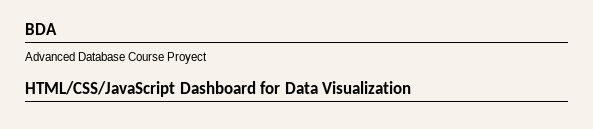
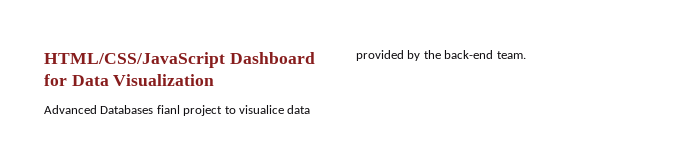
[25,23,57,35] [25,52,208,64] BDA // Advanced Database Course Proyect // -> (44, 60) none
(412, 87) none -> [44,105,311,116] [356,50,526,61] // Advanced Databases fianl project to visualice data provided by the back-end team.

